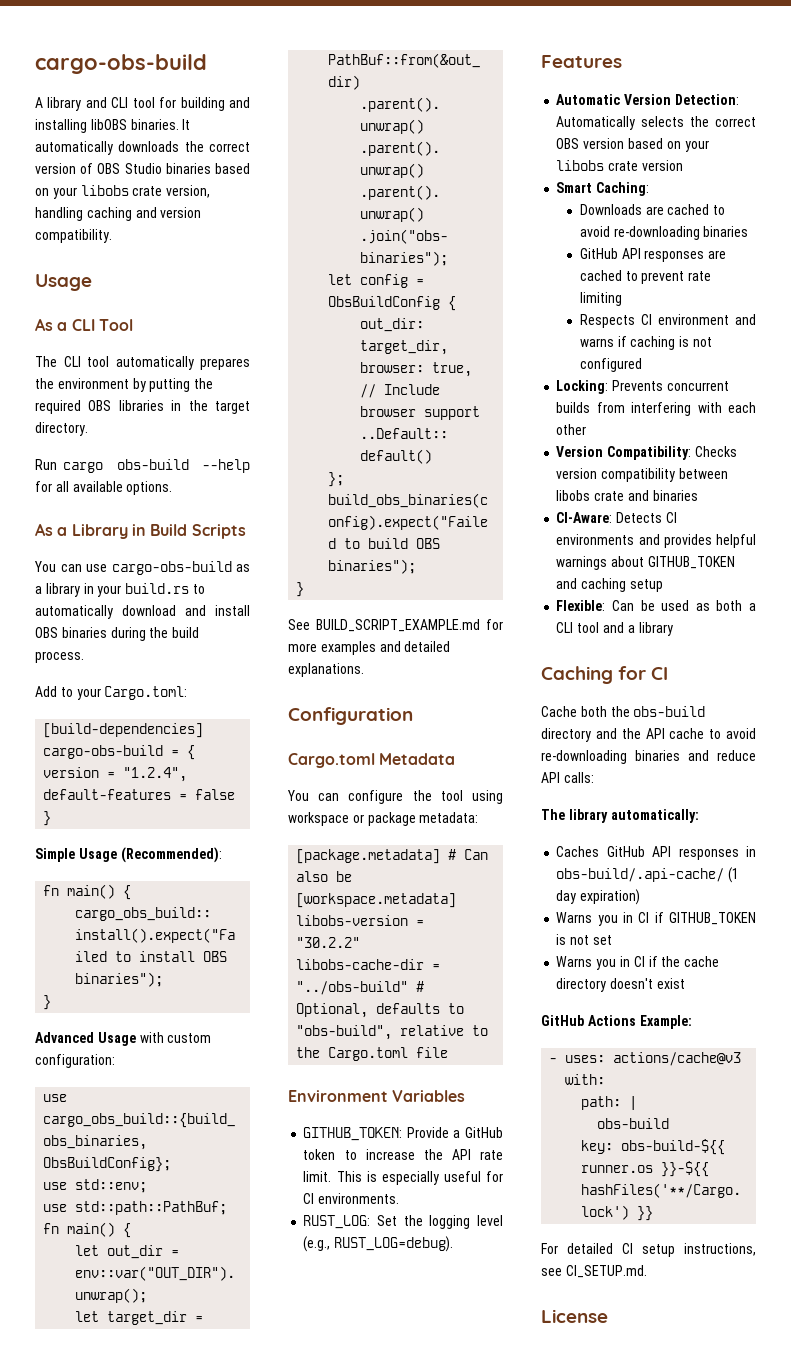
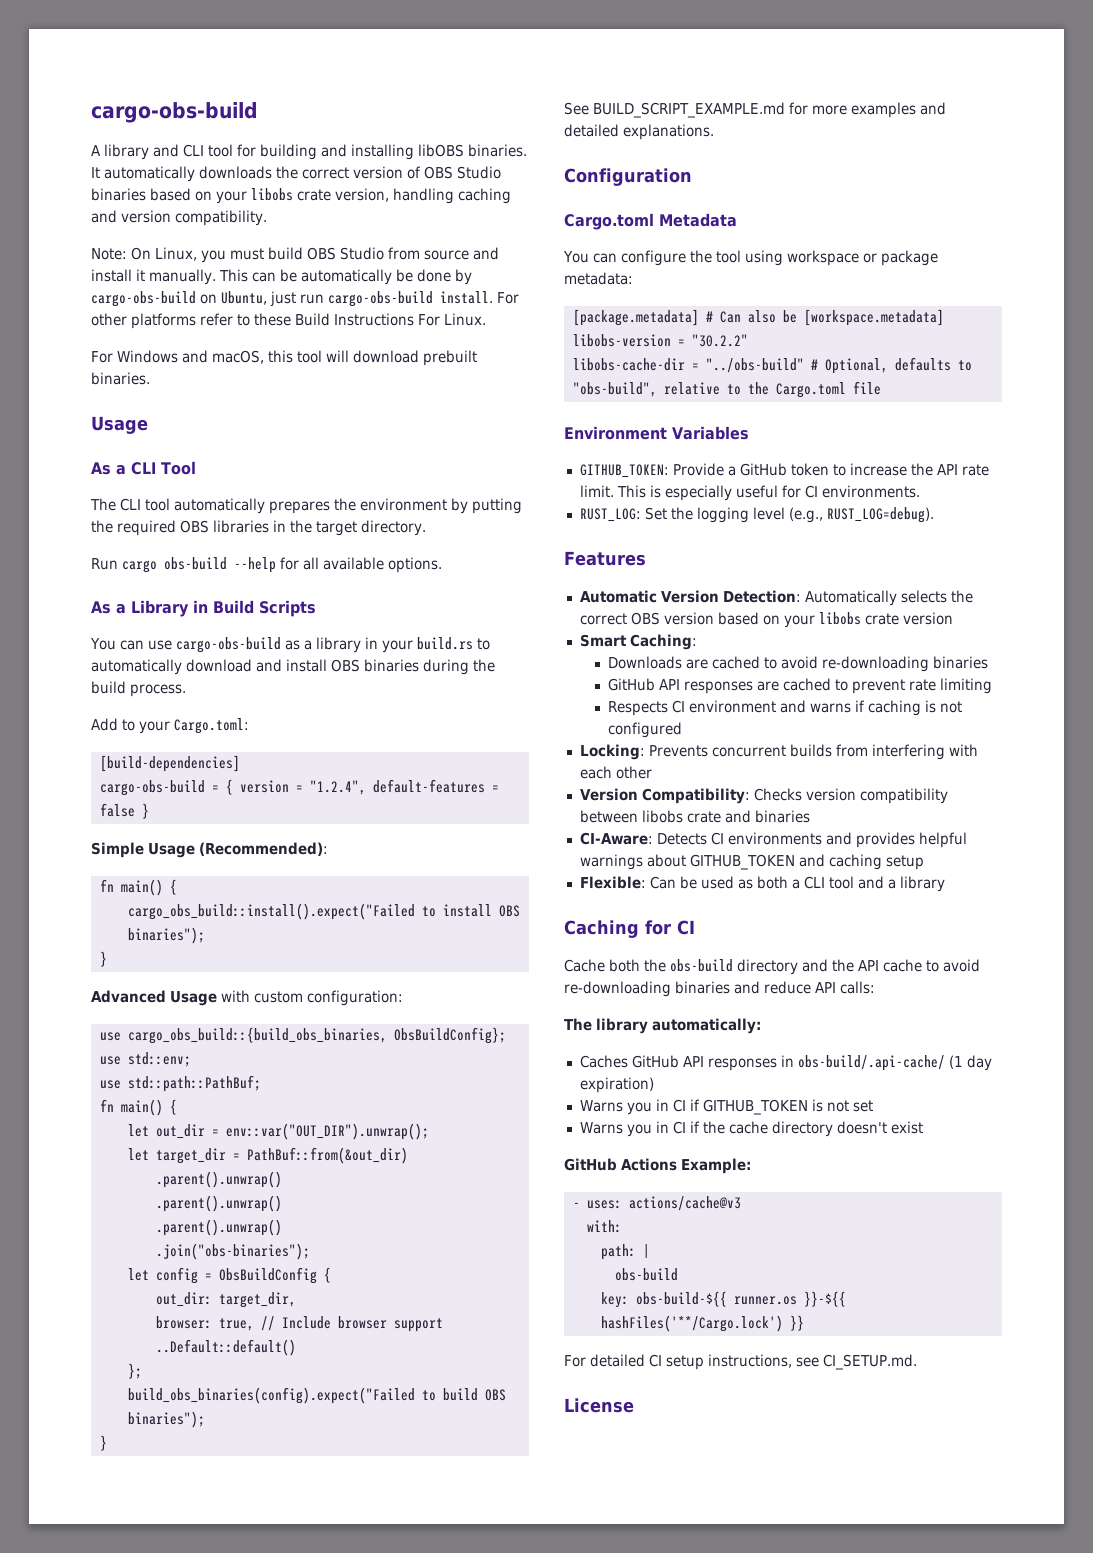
(112, 236) none -> [91,247,499,263] [91,269,472,285] [91,291,519,307] [91,313,486,329] [91,350,477,366] [91,372,150,385] // Note: On Linux, you must build OBS Studio from source and install it manually. This can be automatically be done by cargo-obs-build on Ubuntu, just run cargo-obs-build install. For other platforms refer to these Build Instructions For Linux. // For Windows and macOS, this tool will download prebuilt binaries.

